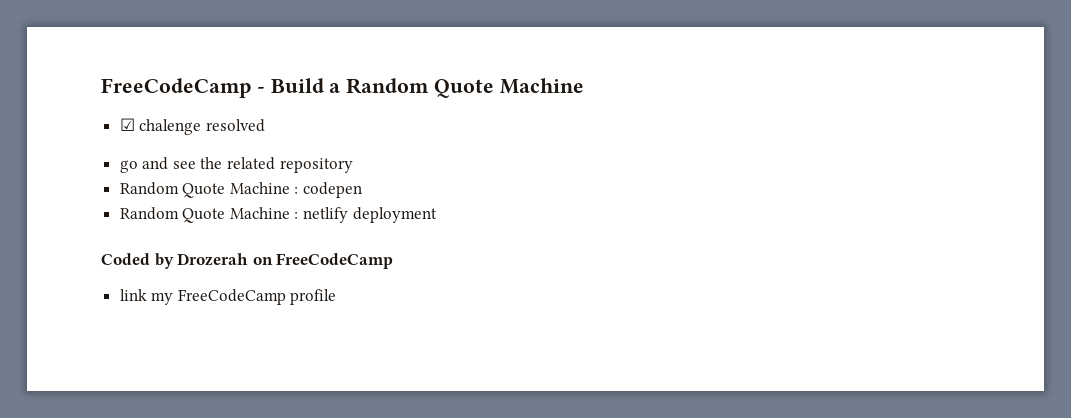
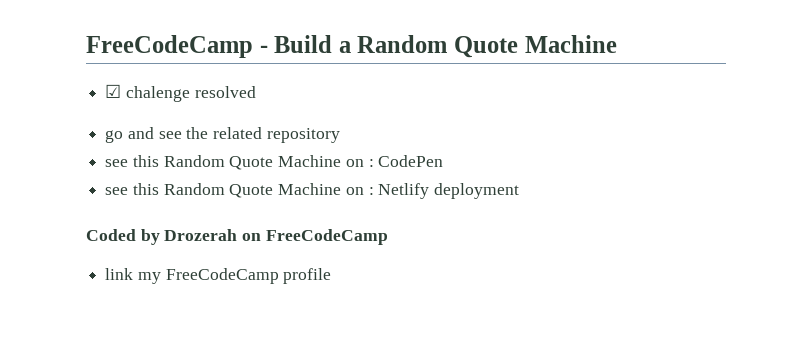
[119,182,363,198] [119,207,349,223] Random Quote Machine : codepen // Random Quote Machine : netlify -> [105,155,444,170] [105,183,430,199] see this Random Quote Machine on : CodePen // see this Random Quote Machine on : Netlify

